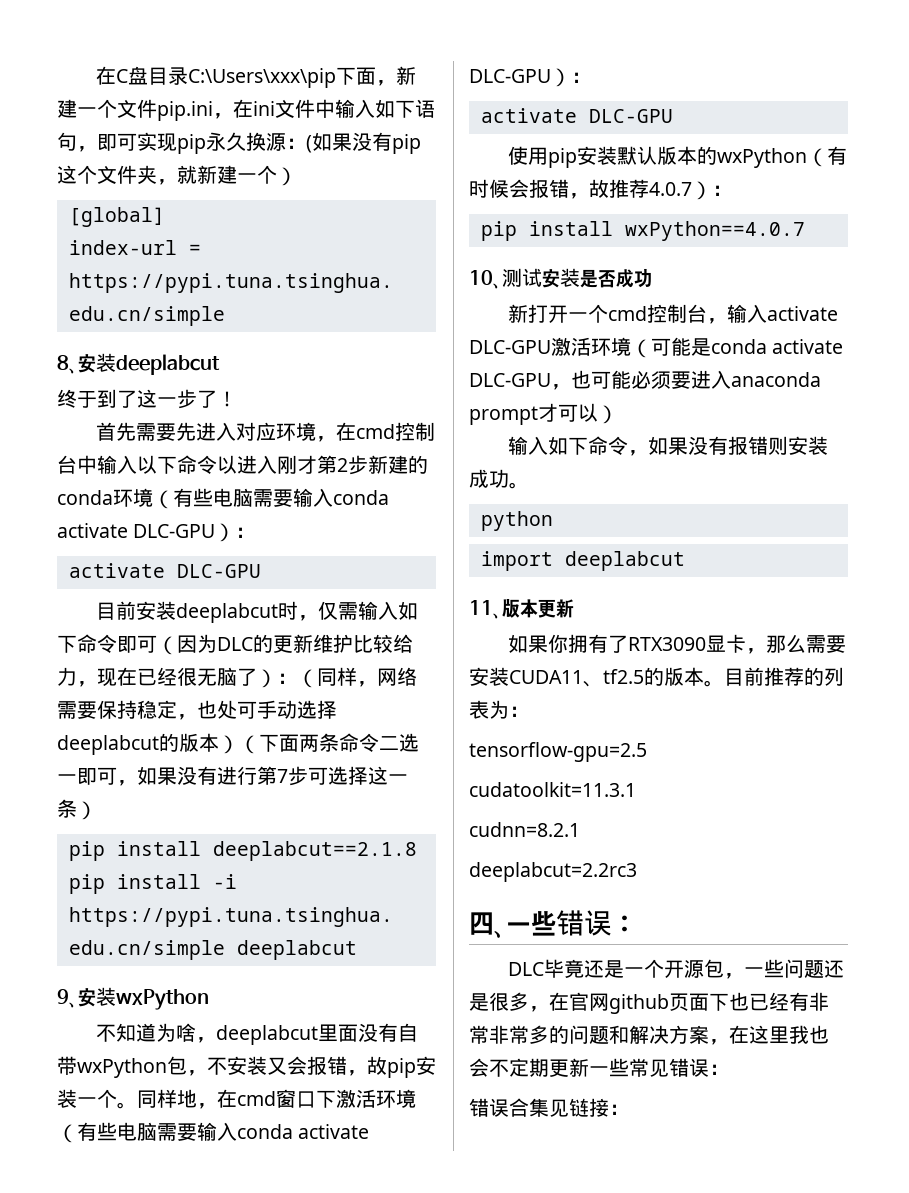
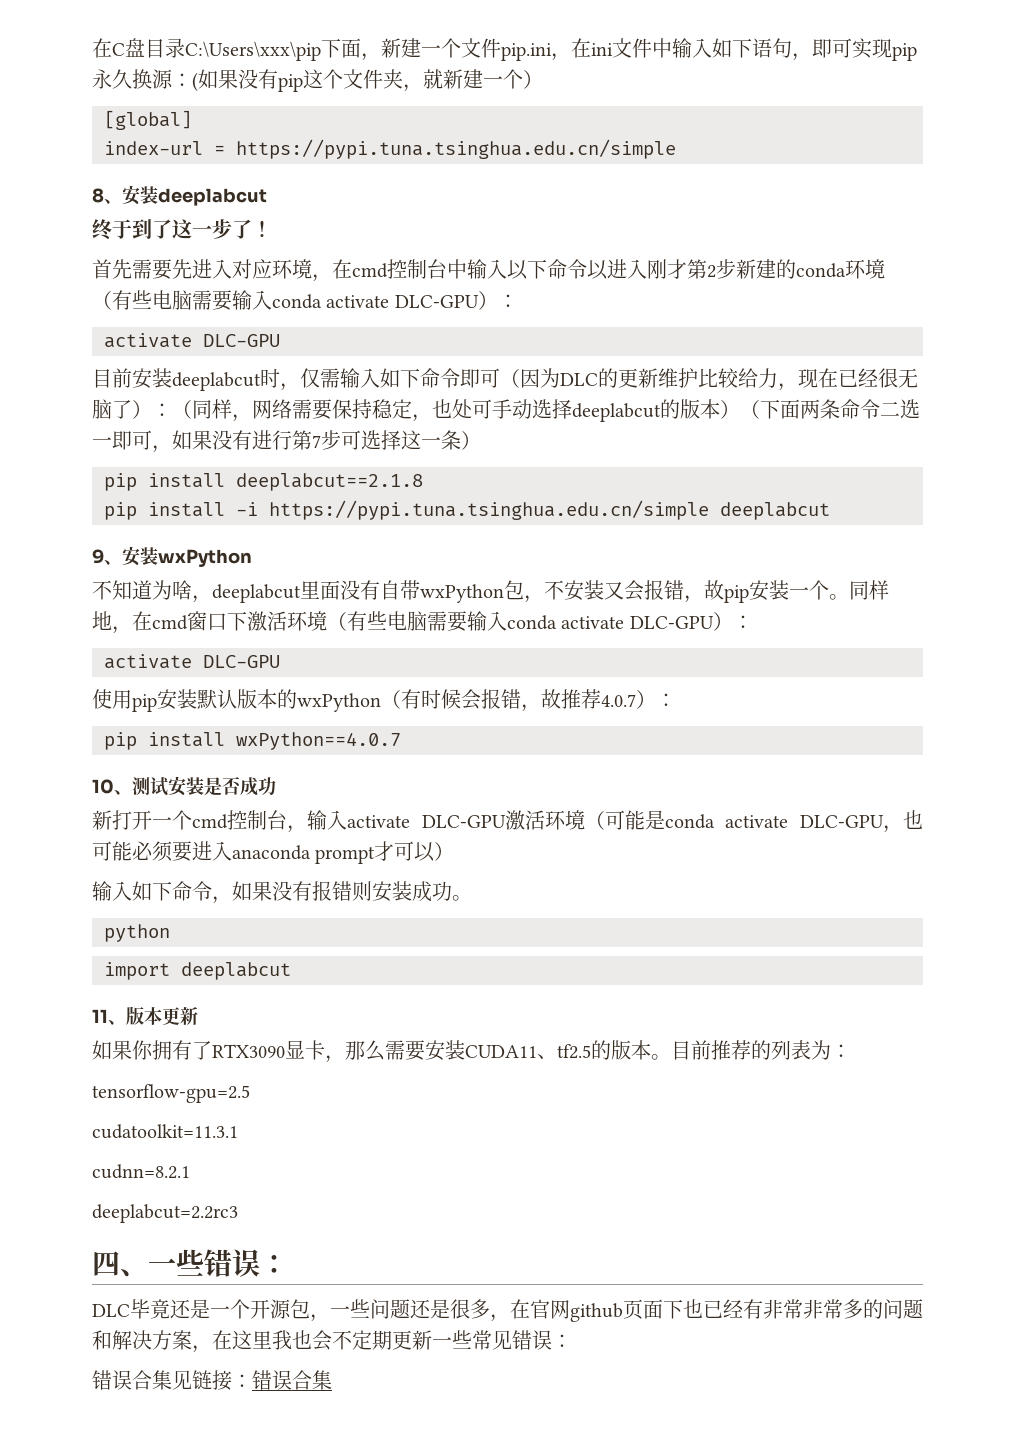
(629, 1109) none -> [252,1370,332,1390] 错误合集

